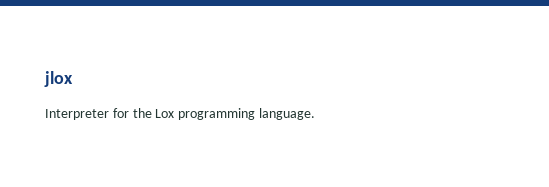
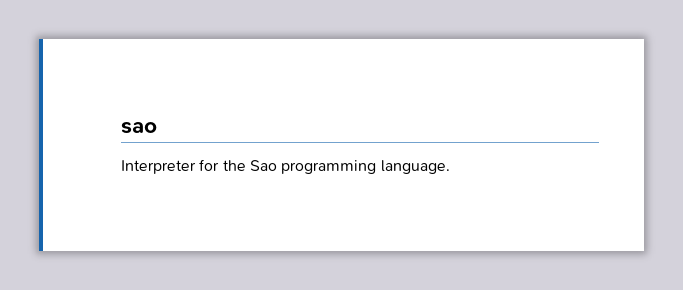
[44,71,73,87] jlox -> [121,121,157,134] sao
[155,109,175,118] Lox -> [249,160,277,171] Sao

